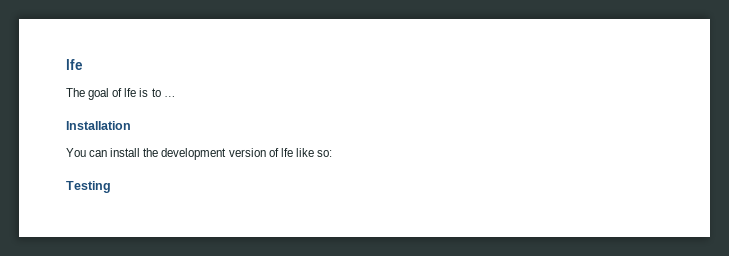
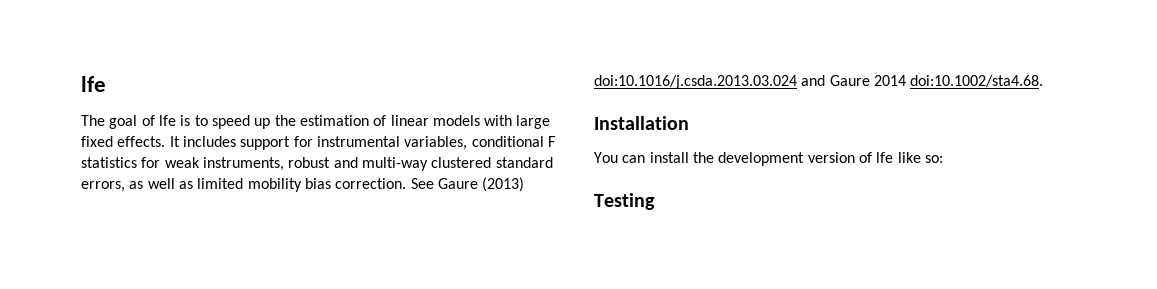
[163,96,176,97] … -> [211,115,551,129] [81,136,555,150] [81,157,553,171] [81,177,525,192] [594,75,1044,89] speed up the estimation of linear models with large fixed effects. It includes support for instrumental variables, conditional F statistics for weak instruments, robust and multi-way clustered standard errors, as well as limited mobility bias correction. See Gaure (2013) doi:10.1016/j.csda.2013.03.024 and Gaure 2014 doi:10.1002/sta4.68.

